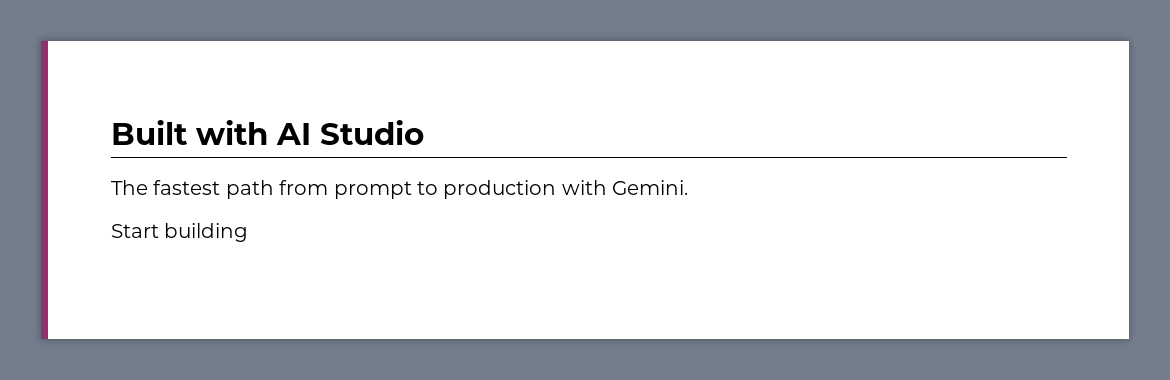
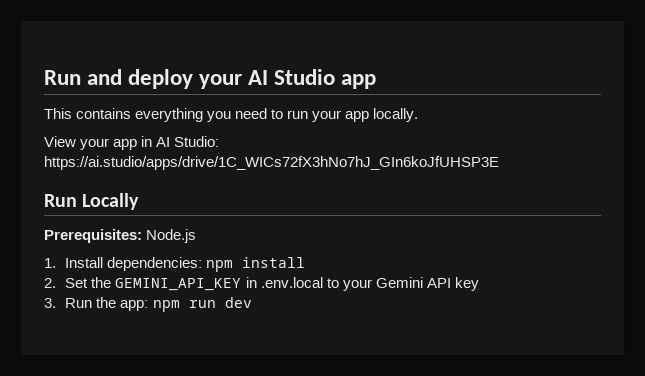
[111,120,424,145] [111,180,689,199] [111,223,249,242] Built with AI Studio // The fastest path from prompt to production with Gemini. // Start building -> [44,69,377,89] [44,108,419,122] [44,136,220,150] [44,156,499,170] [44,193,140,210] [44,229,197,243] [44,257,306,272] [44,277,479,291] [44,297,252,312] Run and deploy your AI Studio app // This contains everything you need to run your app locally. // View your app in AI Studio: https://ai.studio/apps/drive/1C_WICs72fX3hNo7hJ_GIn6koJfUHSP3E // Run Locally // Prerequisites: Node.js // 1. Install dependencies: npm install // 2. Set the GEMINI_API_KEY in .env.local to your Gemini API key // 3. Run the app: npm run dev

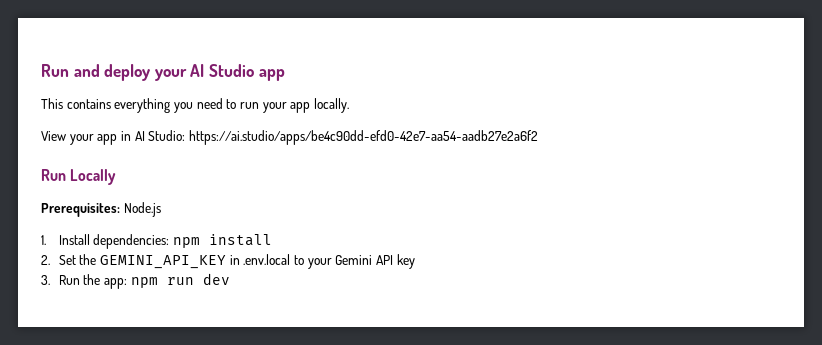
[44,156,499,170] https://ai.studio/apps/drive/1C_WICs72fX3hNo7hJ_GIn6koJfUHSP3E -> [188,130,538,145] https://ai.studio/apps/be4c90dd-efd0-42e7-aa54-aadb27e2a6f2

